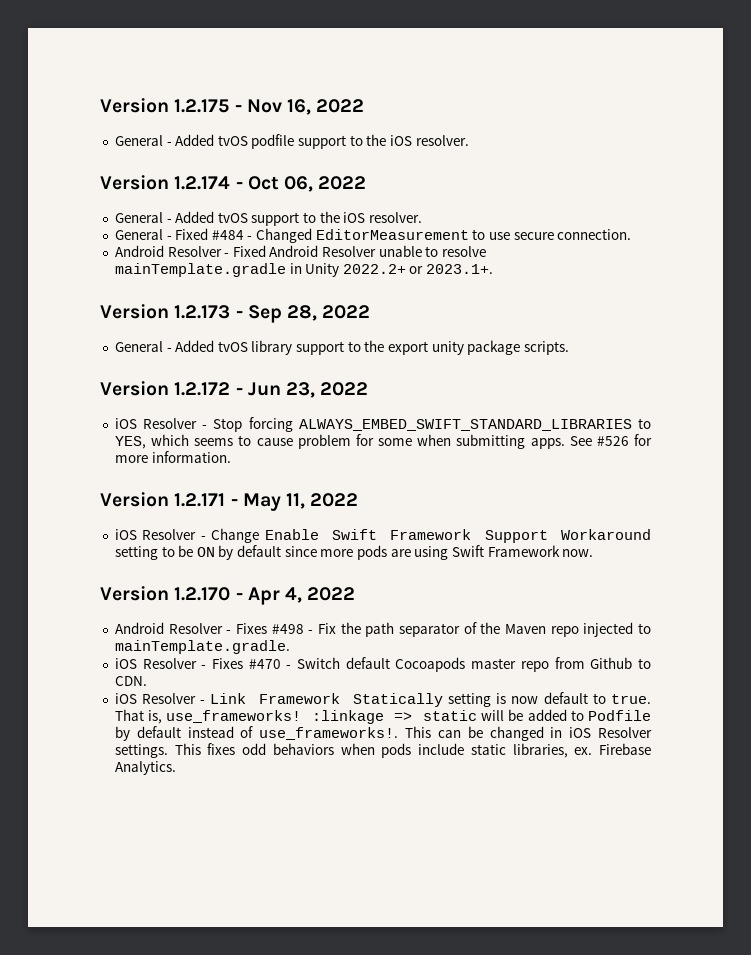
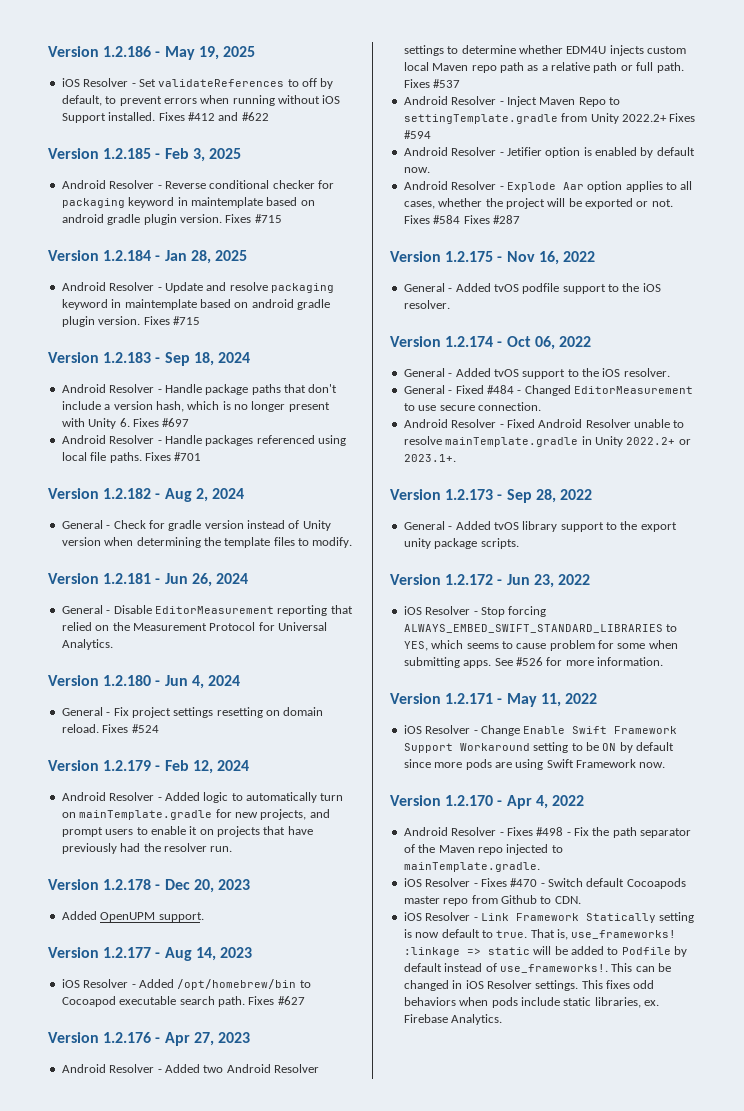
[100,98,169,113] Version -> [48,46,255,60] [61,78,334,89] [61,95,341,106] [61,112,269,123] [48,148,241,162] [61,180,334,189] [61,197,315,208] [61,214,282,225] [48,250,247,264] [61,282,334,293] [61,299,330,310] [61,316,200,327] [48,352,250,366] [61,384,338,395] [61,401,330,412] [61,418,190,429] [61,435,346,446] [61,452,202,463] [48,488,244,502] [61,520,331,531] [61,537,353,548] [48,573,248,587] [61,605,353,616] [61,622,327,631] [61,639,113,650] [48,675,240,689] [61,707,324,718] [61,724,159,733] [48,760,249,774] [61,792,344,803] [61,809,330,820] [61,826,313,837] [61,843,233,854] [48,879,250,893] [61,911,204,922] [48,947,252,961] [61,979,311,990] [61,996,305,1007] [48,1032,250,1046] [61,1064,319,1073] [403,45,686,56] [403,62,684,73] [403,79,461,88] [403,96,620,107] [403,113,696,124] [403,130,431,139] [403,147,695,158] [403,167,430,173] [403,181,693,192] [403,198,673,209] [403,215,520,224] [390,251,441,262] Version 1.2.186 - May 19, 2025 // iOS Resolver - Set validateReferences to off by default, to prevent errors when running without iOS Support installed. Fixes #412 and #622 // Version 1.2.185 - Feb 3, 2025 // Android Resolver - Reverse conditional checker for packaging keyword in maintemplate based on android gradle plugin version. Fixes #715 // Version 1.2.184 - Jan 28, 2025 // Android Resolver - Update and resolve packaging keyword in maintemplate based on android gradle plugin version. Fixes #715 // Version 1.2.183 - Sep 18, 2024 // Android Resolver - Handle package paths that don't include a version hash, which is no longer present with Unity 6. Fixes #697 // Android Resolver - Handle packages referenced using local file paths. Fixes #701 // Version 1.2.182 - Aug 2, 2024 // General - Check for gradle version instead of Unity version when determining the template files to modify. // Version 1.2.181 - Jun 26, 2024 // General - Disable EditorMeasurement reporting that relied on the Measurement Protocol for Universal Analytics. // Version 1.2.180 - Jun 4, 2024 // General - Fix project settings resetting on domain reload. Fixes #524 // Version 1.2.179 - Feb 12, 2024 // Android Resolver - Added logic to automatically turn on mainTemplate.gradle for new projects, and prompt users to enable it on projects that have previously had the resolver run. // Version 1.2.178 - Dec 20, 2023 // Added OpenUPM support. // Version 1.2.177 - Aug 14, 2023 // iOS Resolver - Added /opt/homebrew/bin to Cocoapod executable search path. Fixes #627 // Version 1.2.176 - Apr 27, 2023 // Android Resolver - Added two Android Resolver settings to determine whether EDM4U injects custom local Maven repo path as a relative path or full path. Fixes #537 // Android Resolver - Inject Maven Repo to settingTemplate.gradle from Unity 2022.2+ Fixes #594 // Android Resolver - Jetifier option is enabled by default now. // Android Resolver - Explode Aar option applies to all cases, whether the project will be exported or not. Fixes #584 Fixes #287 // Version

